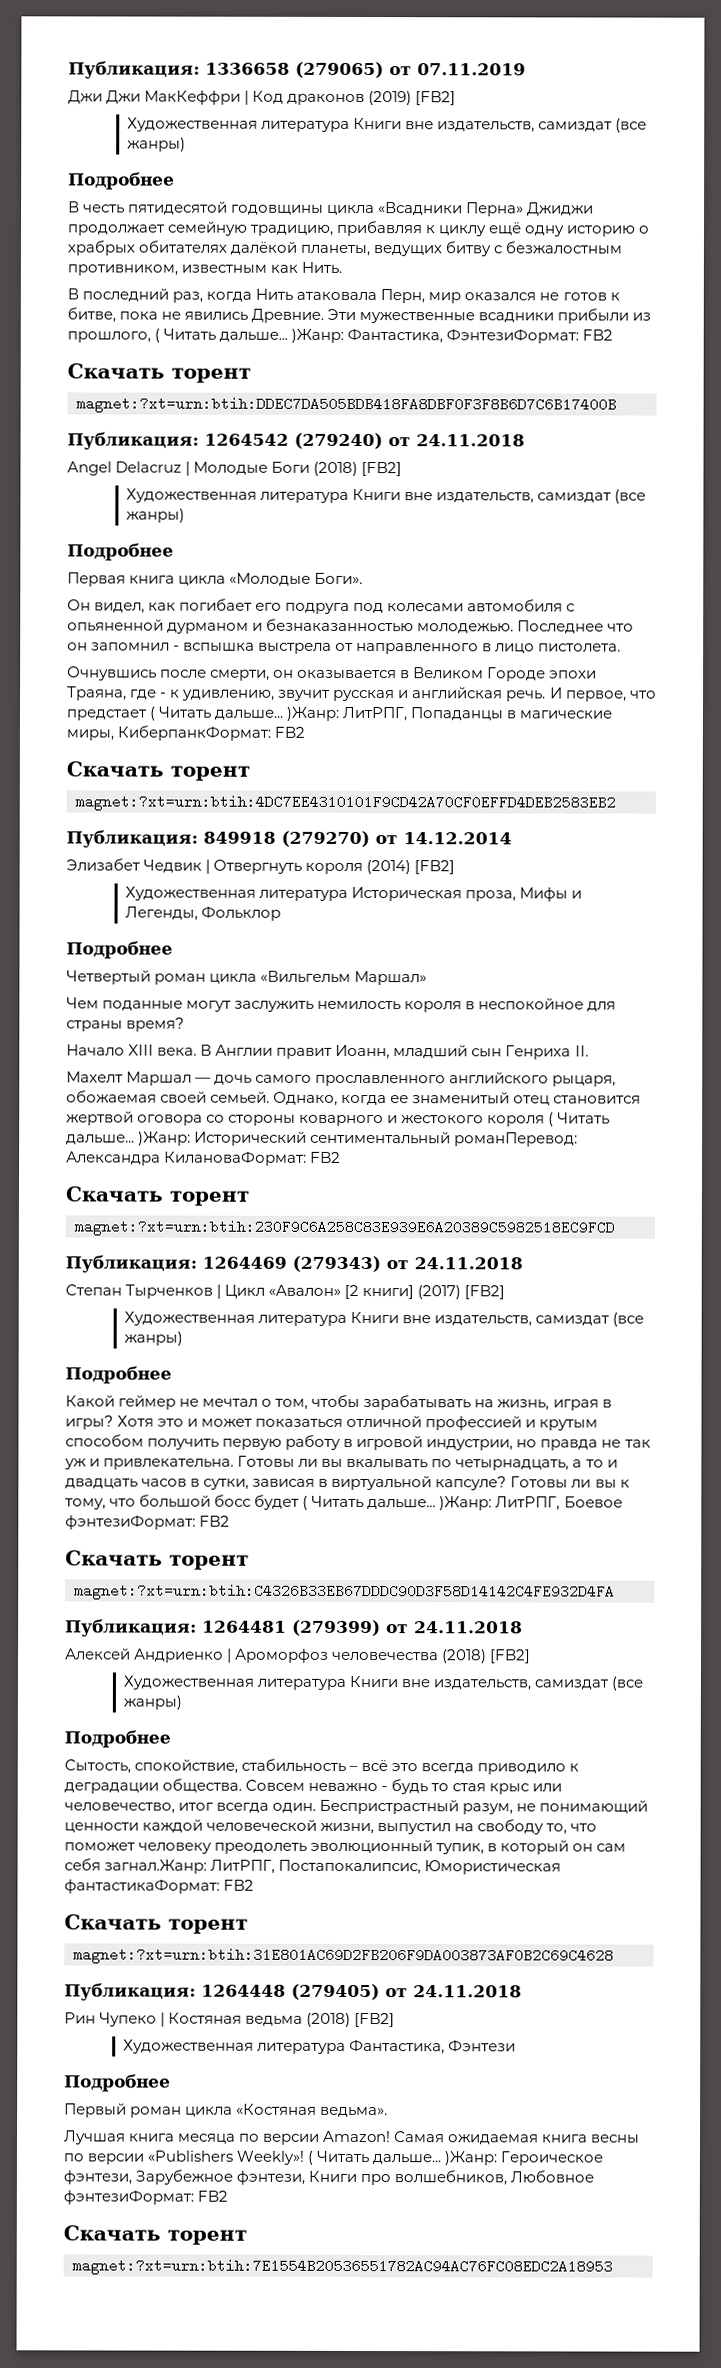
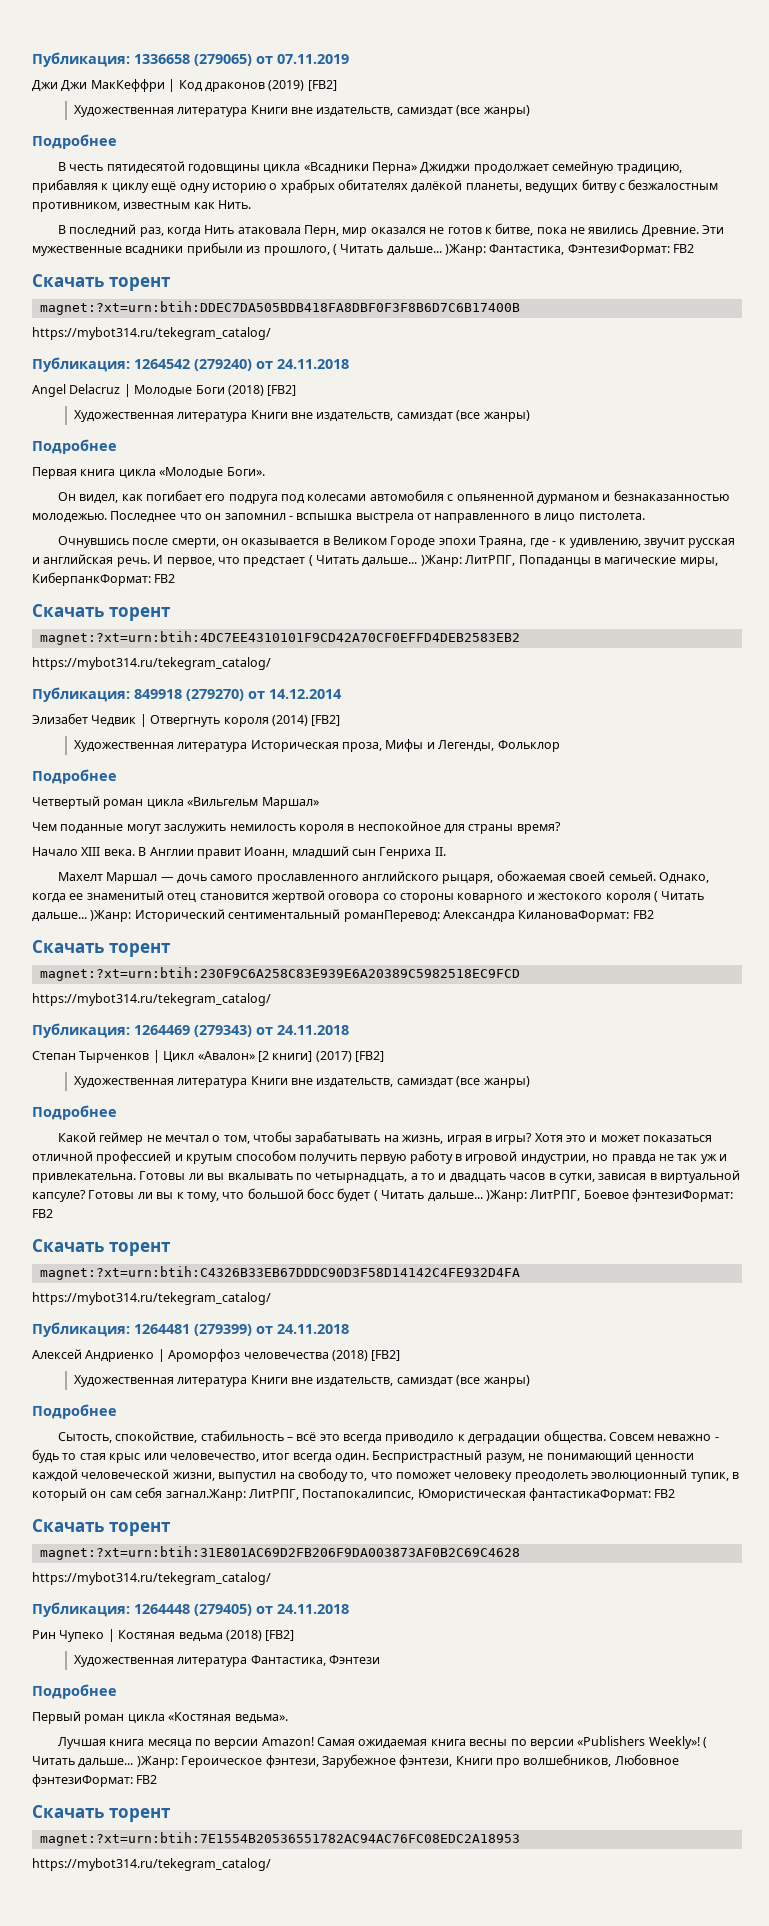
(617, 405) none -> [32,327,271,340] // https://mybot314.ru/tekegram_catalog/
(616, 803) none -> [32,657,271,670] // https://mybot314.ru/tekegram_catalog/
(615, 1228) none -> [32,993,271,1006] // https://mybot314.ru/tekegram_catalog/
(615, 1592) none -> [32,1292,271,1305] // https://mybot314.ru/tekegram_catalog/
(614, 1956) none -> [32,1572,271,1585] // https://mybot314.ru/tekegram_catalog/
(613, 2267) none -> [32,1858,271,1871] // https://mybot314.ru/tekegram_catalog/

